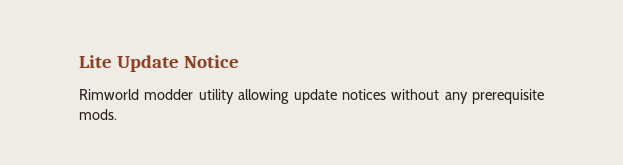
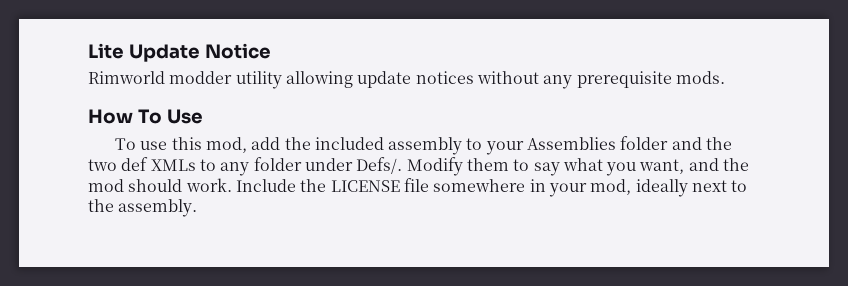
(117, 114) none -> [88,109,203,124] [114,136,733,155] [88,157,750,176] [88,178,748,197] [88,199,198,217] // How To Use // To use this mod, add the included assembly to your Assemblies folder and the two def XMLs to any folder under Defs/. Modify them to say what you want, and the mod should work. Include the LICENSE file somewhere in your mod, ideally next to the assembly.

